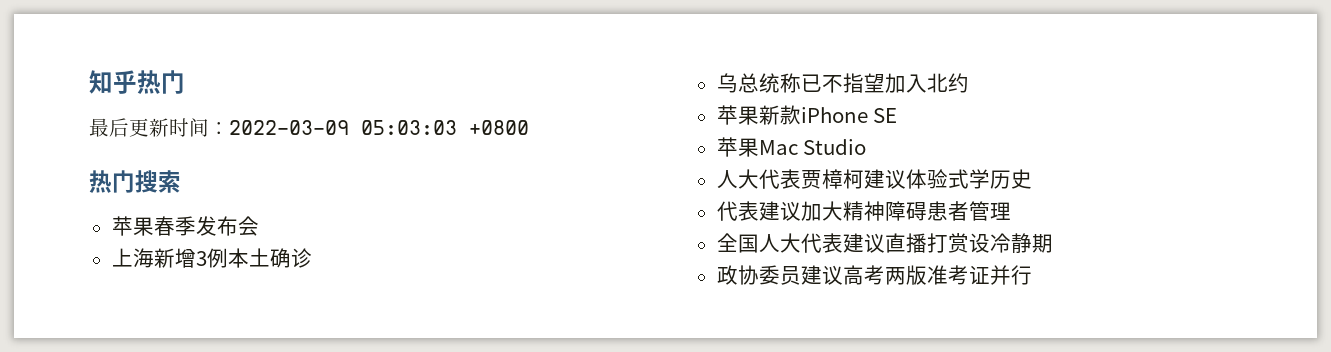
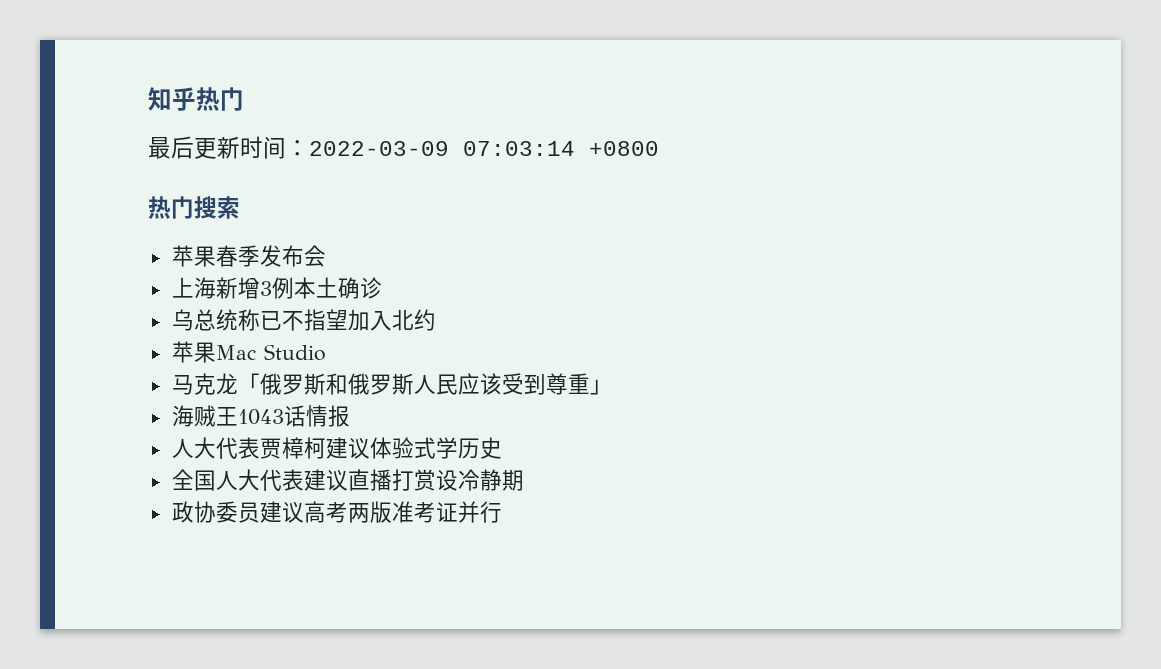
[361,120,457,135] 05:03:03 -> [463,141,575,156] 07:03:14
[716,105,898,125] // 苹果新款iPhone SE -> (436, 320) none
(867, 147) none -> [171,373,612,395] [171,405,350,428] // 马克龙「俄罗斯和俄罗斯人民应该受到尊重」 // 海贼王1043话情报
[716,201,1011,221] // 代表建议加大精神障碍患者管理 -> (502, 448) none

